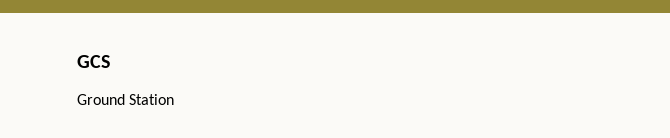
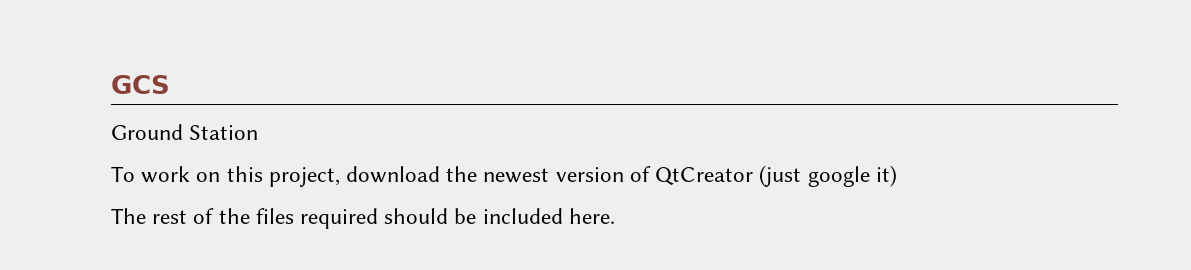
(175, 99) none -> [111,165,897,187] [111,208,615,229] // To work on this project, download the newest version of QtCreator (just google it) // The rest of the files required should be included here.

